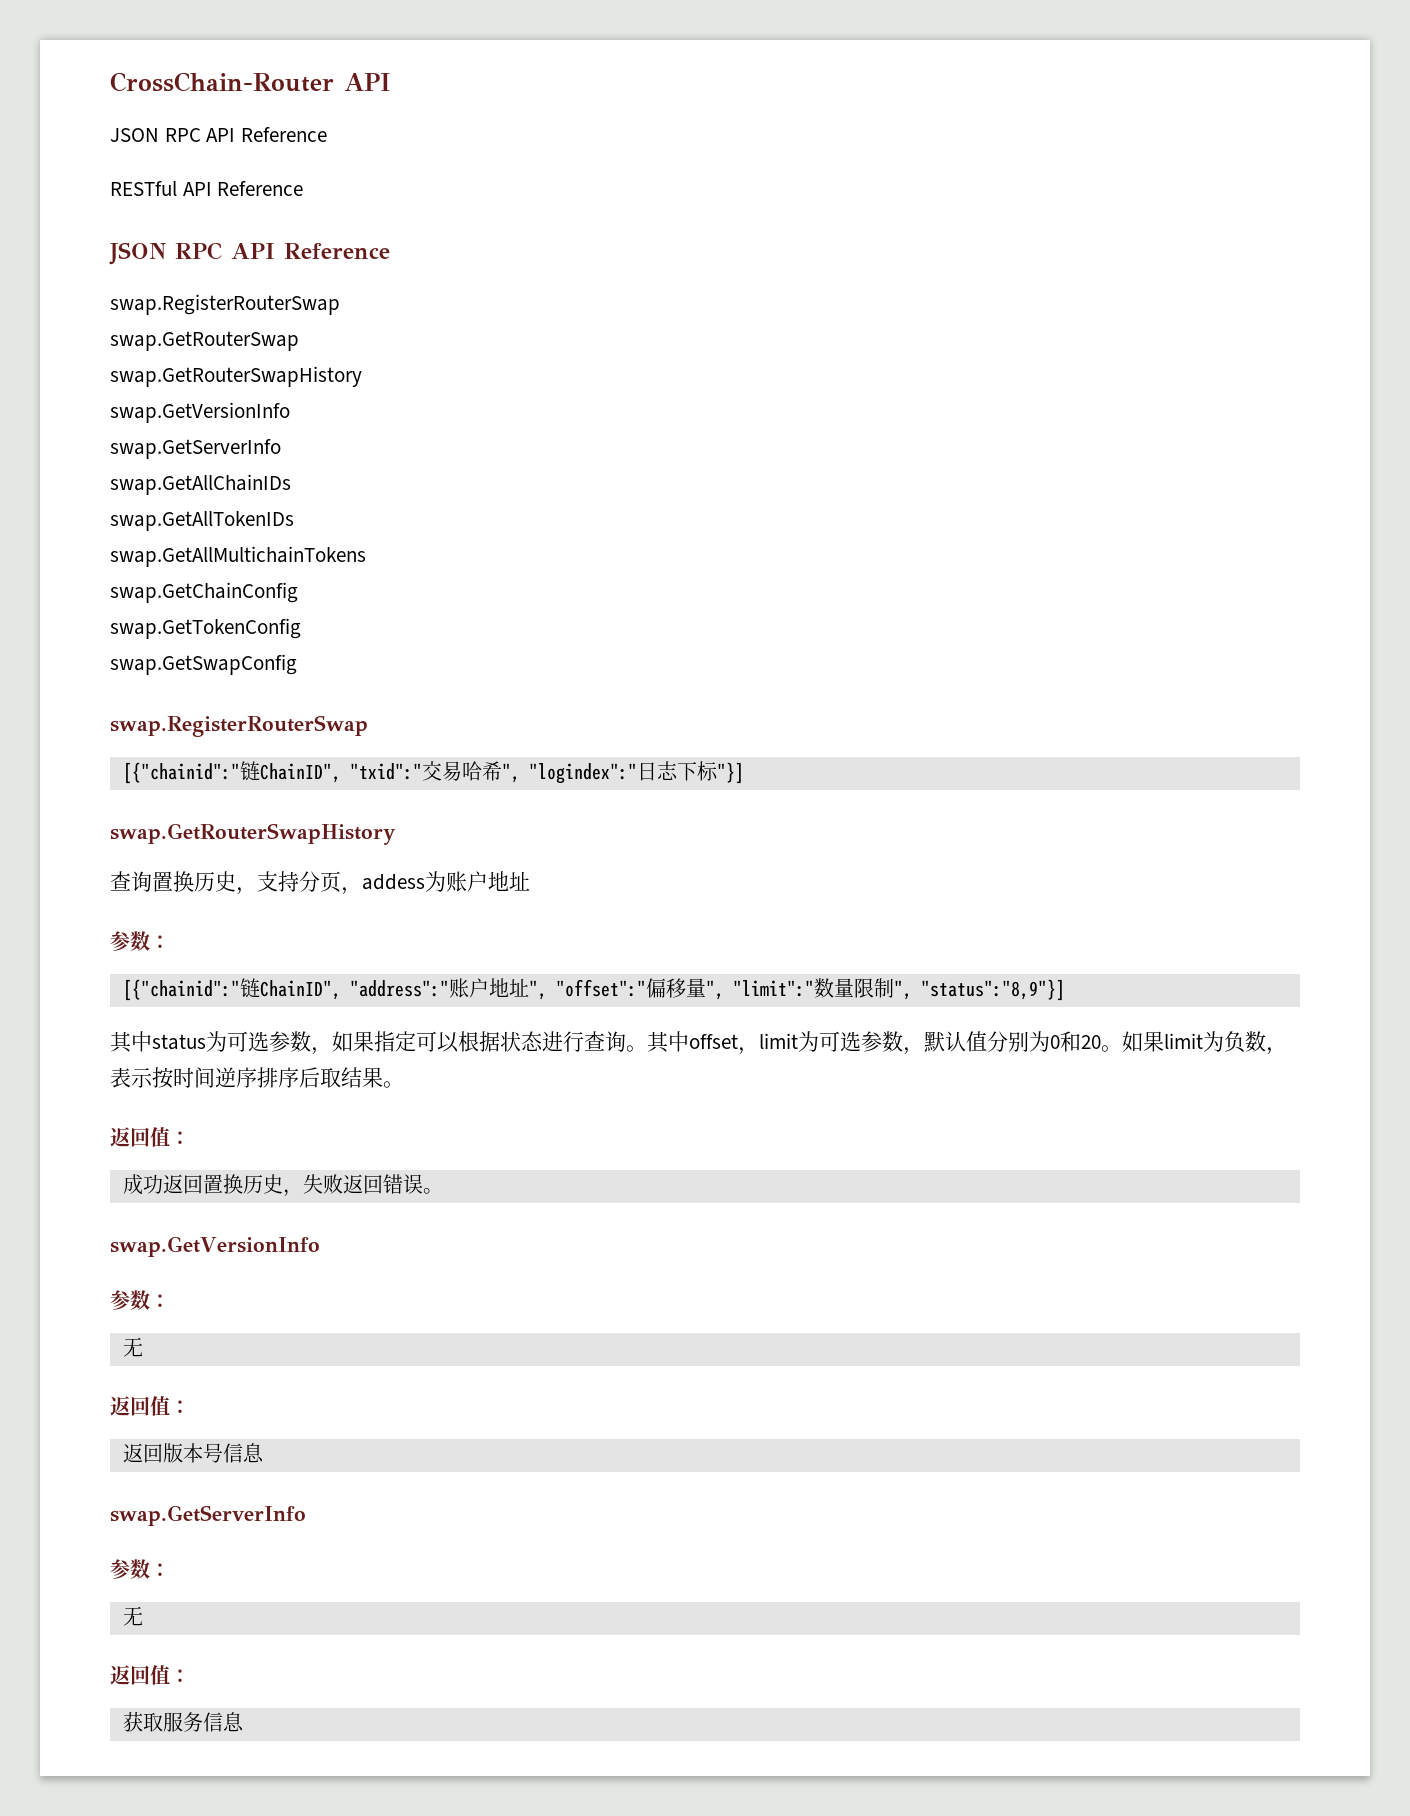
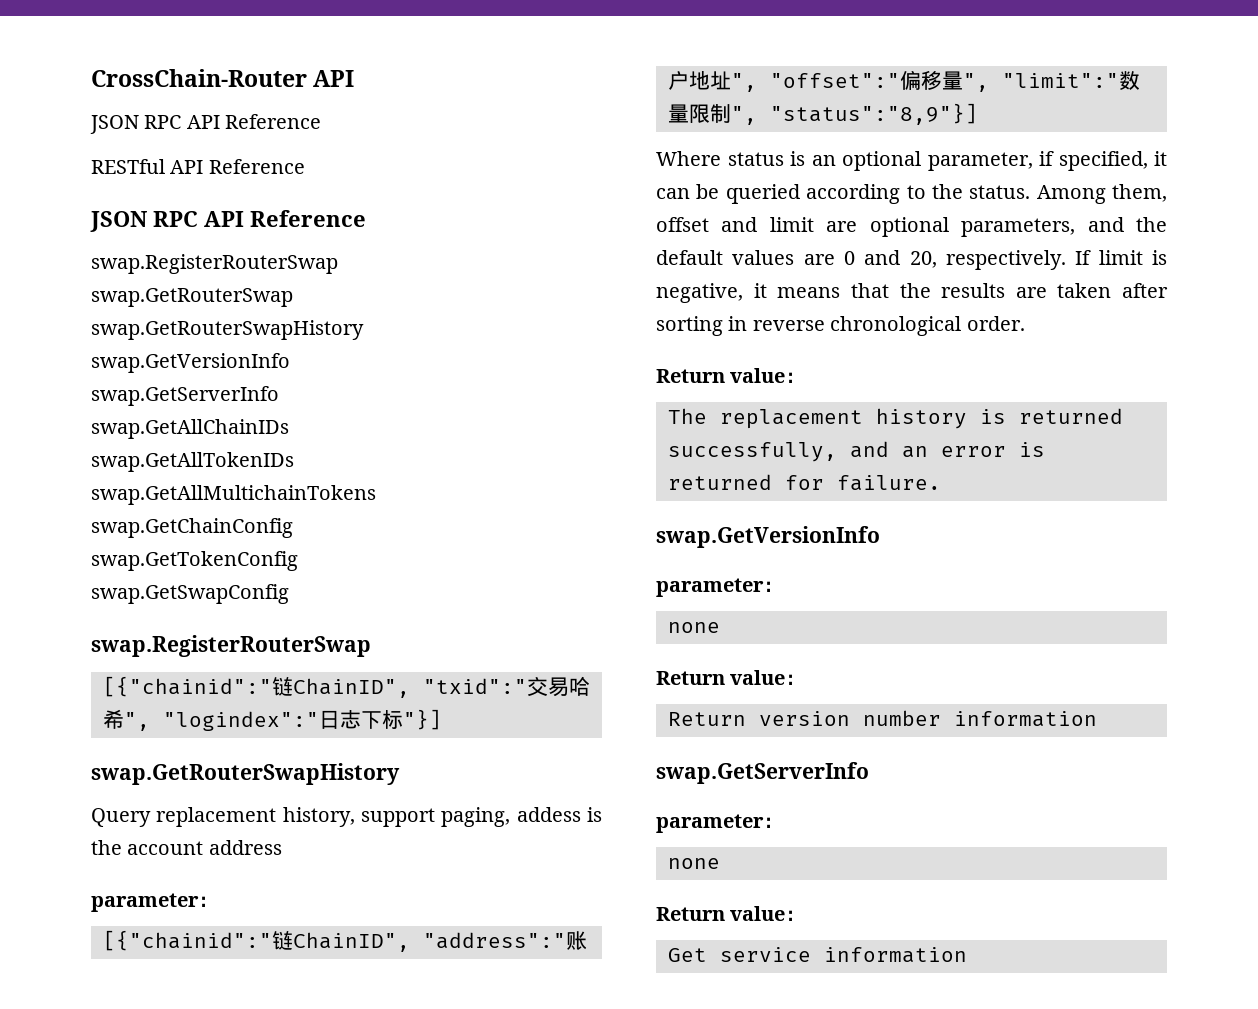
[110,871,530,895] [110,931,150,951] 查询置换历史，支持分页，addess为账户地址 // 参数 -> [91,807,602,827] [91,840,282,855] [91,893,199,912] Query replacement history, support paging, addess is the account address // parameter
[110,1031,1287,1055] [110,1067,404,1089] [110,1127,190,1147] [122,1174,443,1197] [110,1236,320,1257] [110,1290,170,1310] [122,1337,143,1357] [110,1396,190,1416] [122,1443,264,1463] [110,1505,306,1526] [110,1559,170,1579] [122,1606,143,1626] [110,1665,190,1685] [122,1712,244,1732] 其中status为可选参数，如果指定可以根据状态进行查询。其中offset，limit为可选参数，默认值分别为0和20。如果limit为负数，表示按时间逆序排序后取结果。 // 返回值： // 成功返回置换历史，失败返回错误。 // swap.GetVersionInfo // 参数： // 无 // 返回值： // 返回版本号信息 // swap.GetServerInfo // 参数： // 无 // 返回值： // 获取服务信息 -> [656,151,1167,171] [656,184,1167,204] [656,217,1167,237] [656,250,1167,270] [656,283,1168,303] [656,316,1025,336] [656,368,806,383] [668,408,1123,429] [668,441,1045,462] [668,474,941,491] [656,526,880,548] [656,578,783,597] [668,622,720,633] [656,670,806,685] [668,710,1097,727] [656,762,869,784] [656,814,783,833] [668,858,720,869] [656,906,806,921] [668,947,967,963] Where status is an optional parameter, if specified, it can be queried according to the status. Among them, offset and limit are optional parameters, and the default values are 0 and 20, respectively. If limit is negative, it means that the results are taken after sorting in reverse chronological order. // Return value： // The replacement history is returned successfully, and an error is returned for failure. // swap.GetVersionInfo // parameter： // none // Return value： // Return version number information // swap.GetServerInfo // parameter： // none // Return value： // Get service information

